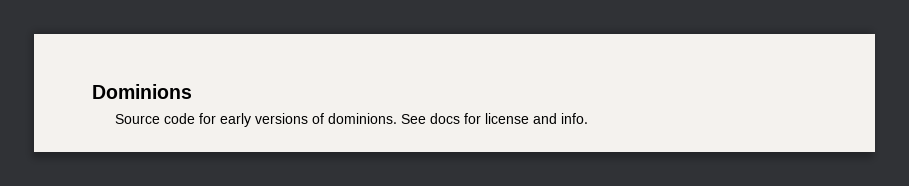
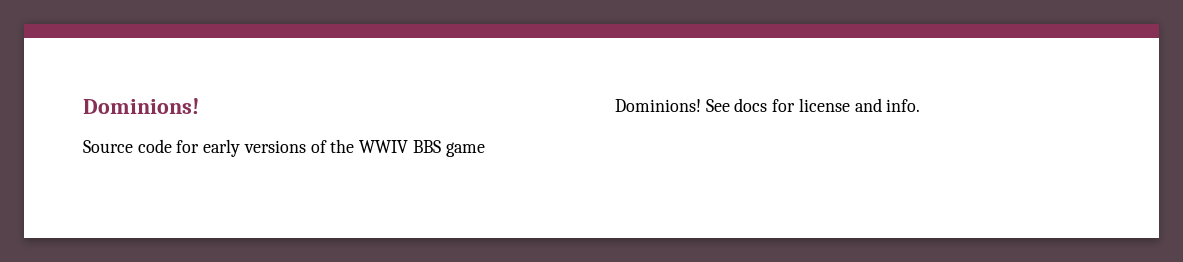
[92,84,192,99] Dominions -> [83,98,199,114] Dominions!
[327,113,397,124] dominions. -> [330,139,485,157] [615,99,701,112] the WWIV BBS game Dominions!

